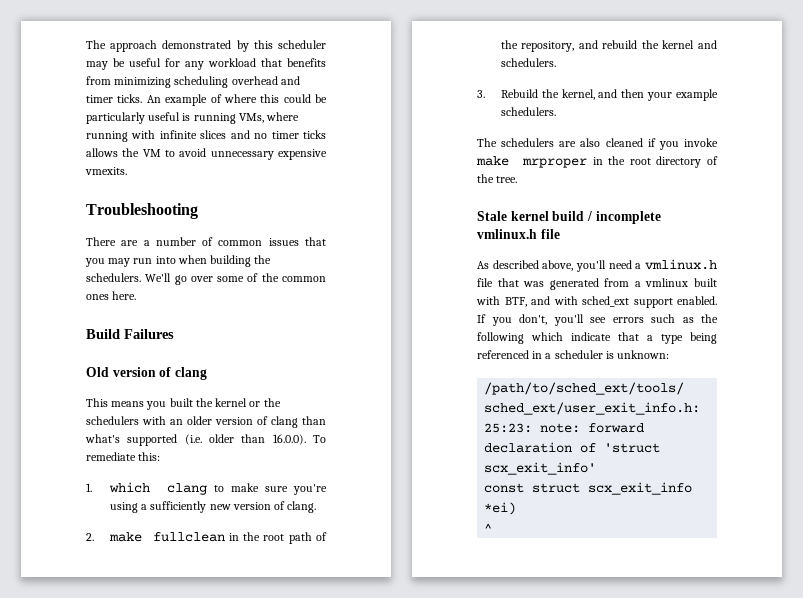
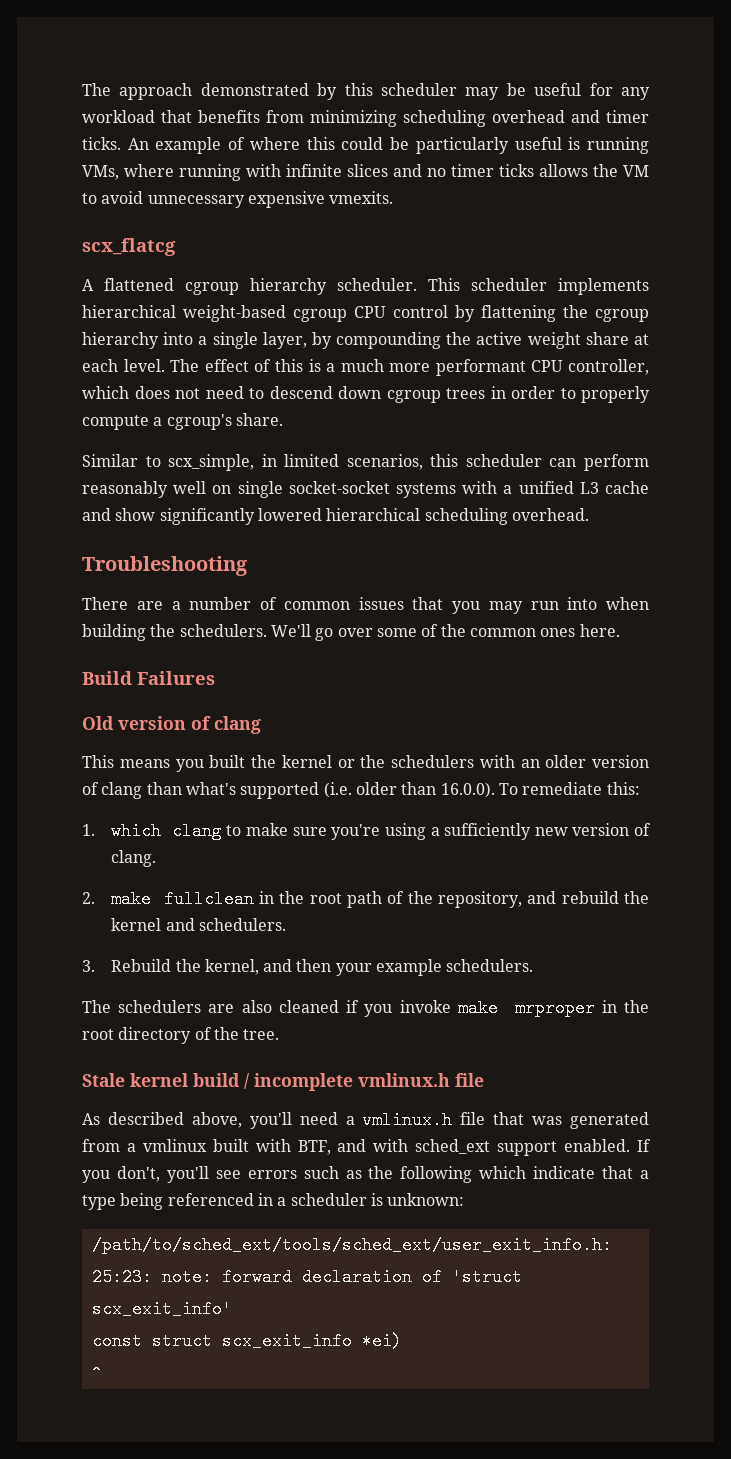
(127, 171) none -> [82,238,176,256] [82,278,649,295] [82,305,649,322] [82,332,649,349] [82,359,649,376] [82,386,650,403] [82,413,283,430] [82,454,649,471] [82,481,649,498] [82,508,589,525] // scx_flatcg // A flattened cgroup hierarchy scheduler. This scheduler implements hierarchical weight-based cgroup CPU control by flattening the cgroup hierarchy into a single layer, by compounding the active weight share at each level. The effect of this is a much more performant CPU controller, which does not need to descend down cgroup trees in order to properly compute a cgroup's share. // Similar to scx_simple, in limited scenarios, this scheduler can perform reasonably well on single socket-socket systems with a unified L3 cache and show significantly lowered hierarchical scheduling overhead.

